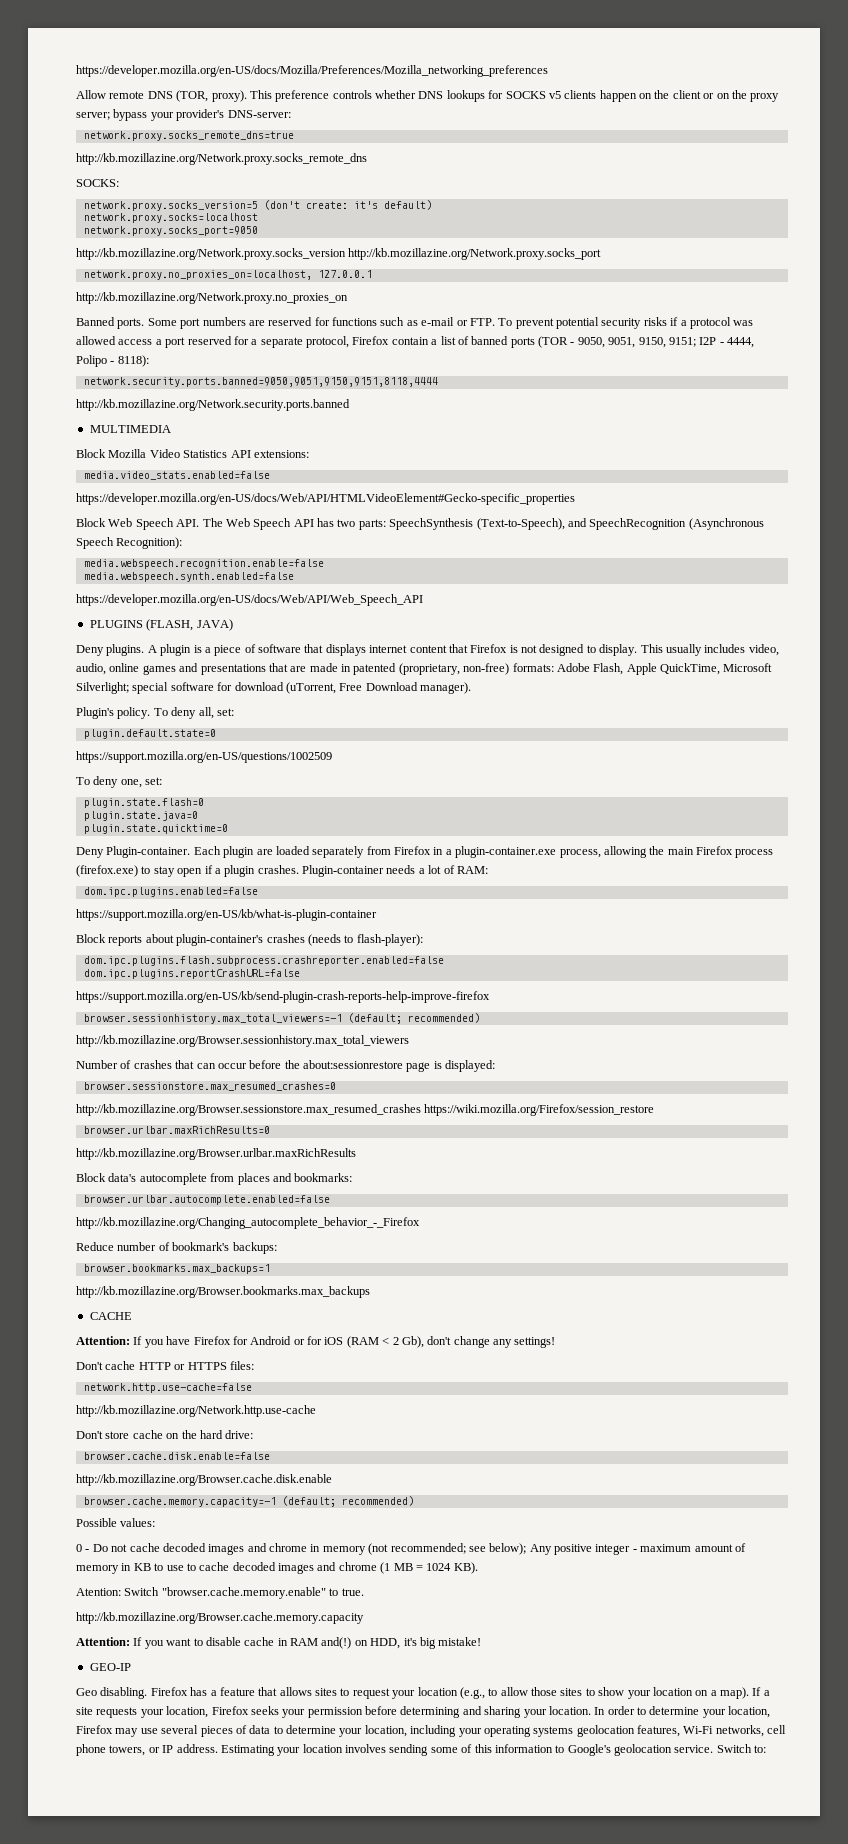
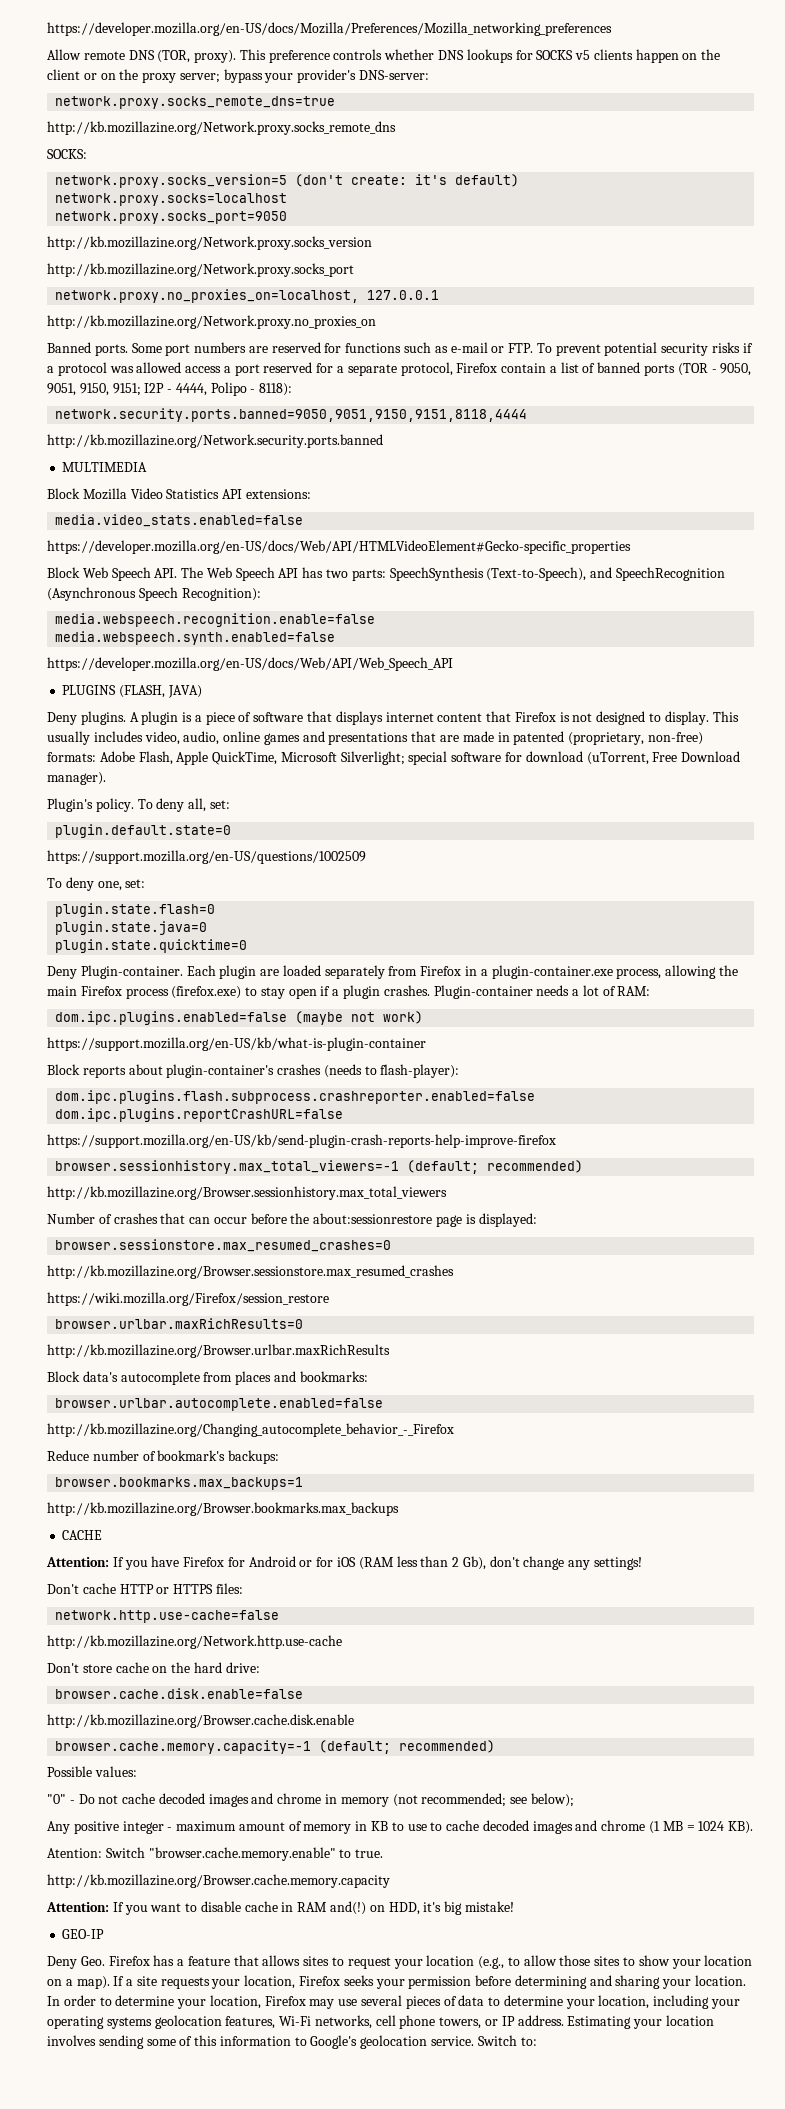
(346, 254) none -> (372, 243) //
(258, 892) none -> [295,1011,424,1025] (maybe not work)
(421, 1110) none -> (454, 1272) //
[382,1337,390,1345] < -> [396,1556,449,1567] less than
[76,1544,82,1552] 0 -> [47,1794,66,1804] "0"
(527, 1549) none -> (574, 1800) //
[76,1687,148,1699] Geo disabling. -> [47,1956,105,1969] Deny Geo.

